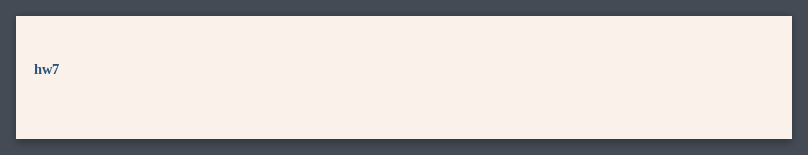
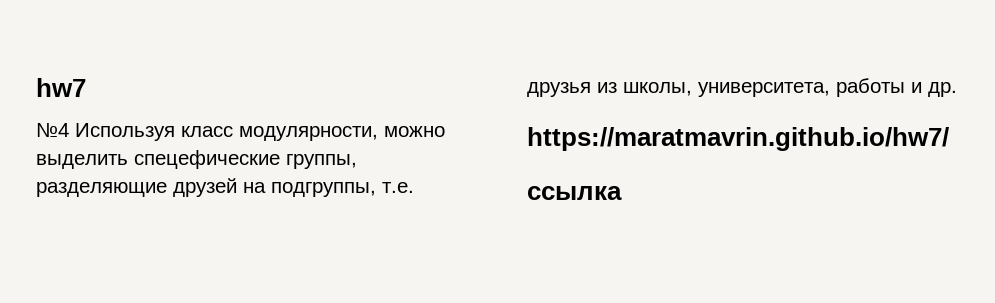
(59, 69) none -> [36,123,445,141] [36,150,357,169] [36,178,414,197] [527,78,957,97] [527,127,949,151] [527,186,622,200] // №4 Используя класс модулярности, можно выделить спецефические группы, разделяющие друзей на подгруппы, т.е. друзья из школы, университета, работы и др. // https://maratmavrin.github.io/hw7/ // ccылка

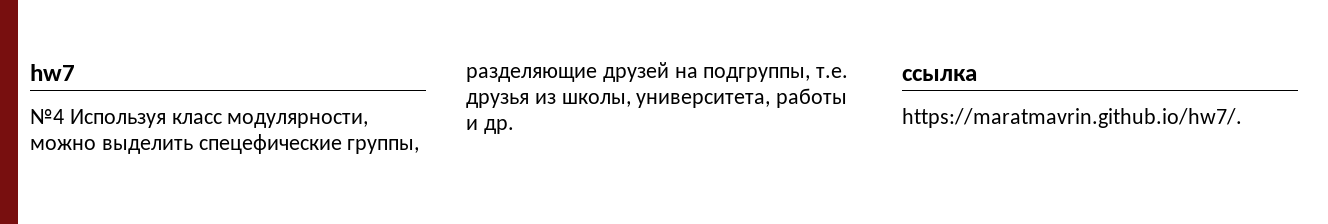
[527,127,949,151] [527,186,622,200] https://maratmavrin.github.io/hw7/ // ccылка -> [902,69,977,81] [902,108,1242,128] ccылка // https://maratmavrin.github.io/hw7/.

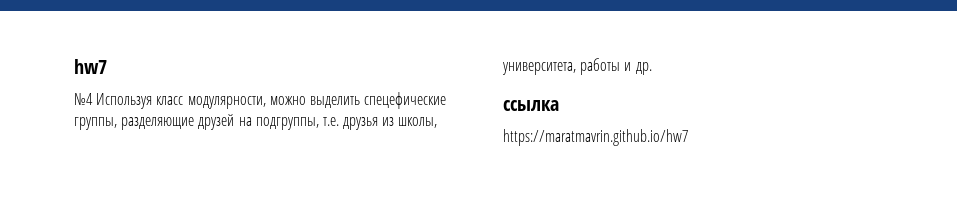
[902,108,1242,128] https://maratmavrin.github.io/hw7/. -> [503,129,688,146] https://maratmavrin.github.io/hw7

